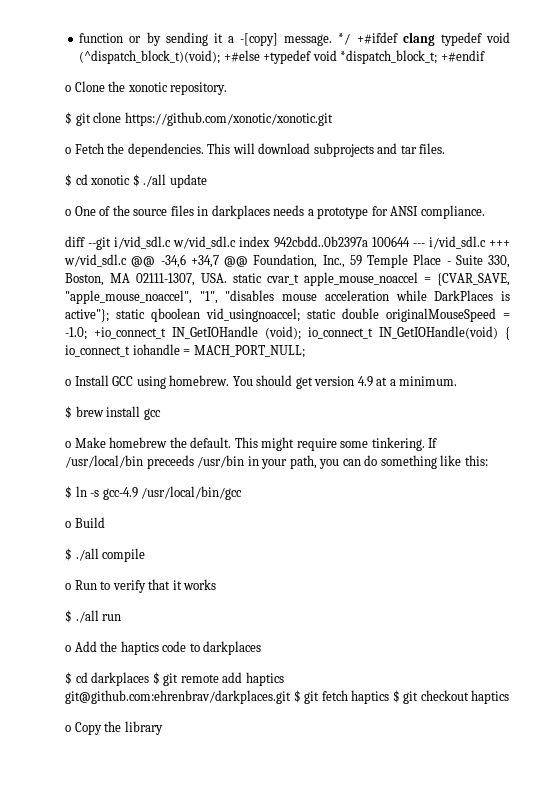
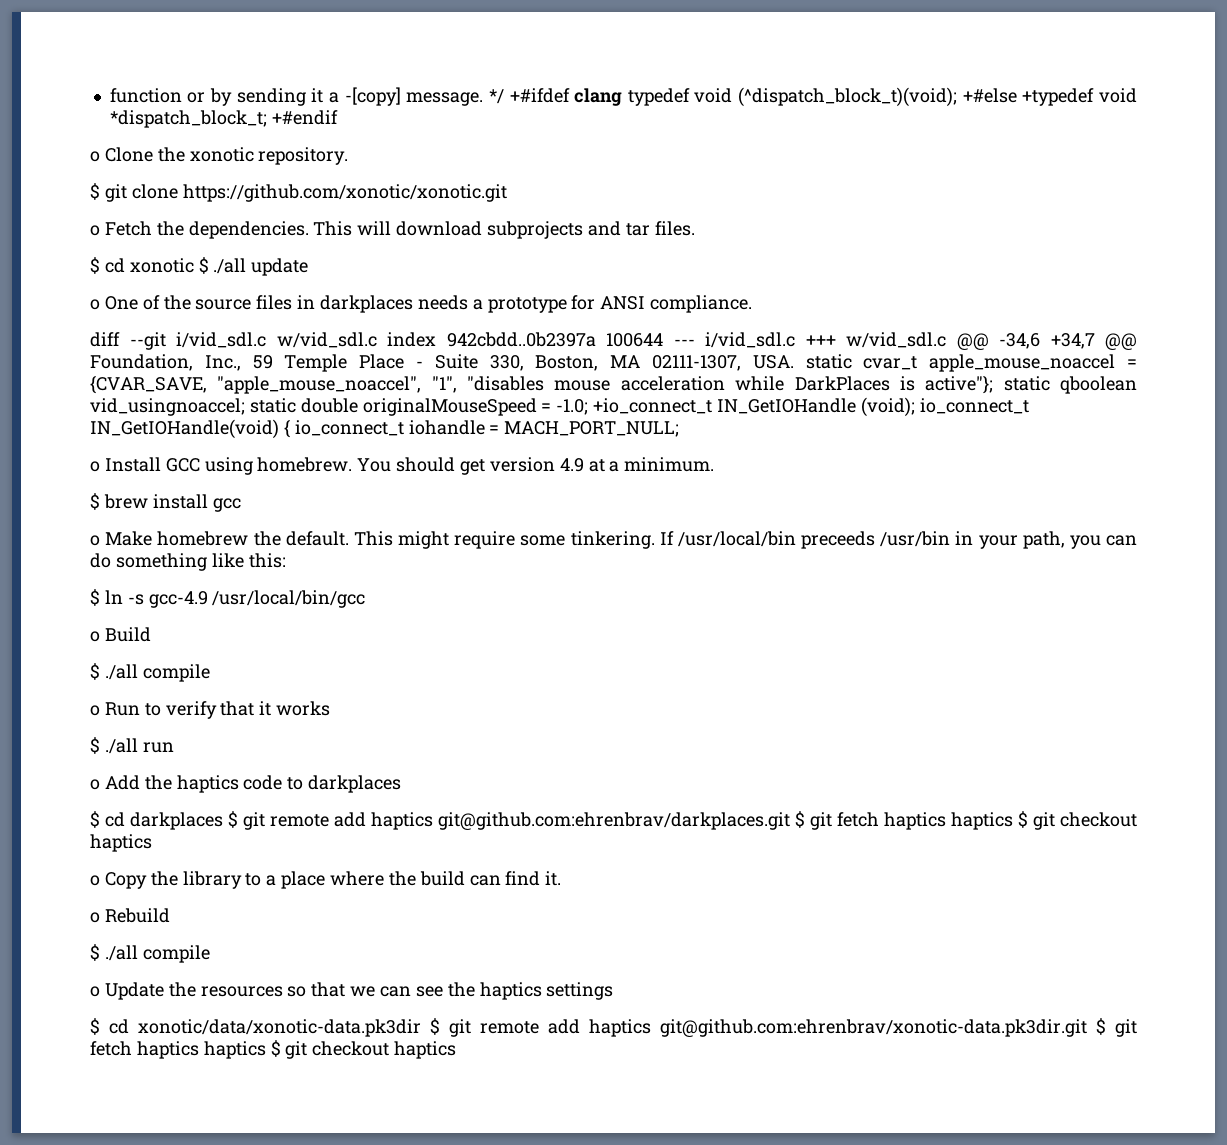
(390, 697) none -> [951,812,1013,830] haptics
(163, 728) none -> [245,871,562,889] [90,908,170,923] [90,944,210,963] [90,982,614,1000] [90,1018,1137,1037] [90,1040,457,1059] to a place where the build can find it. // o Rebuild // $ ./all compile // o Update the resources so that we can see the haptics settings // $ cd xonotic/data/xonotic-data.pk3dir $ git remote add haptics git@github.com:ehrenbrav/xonotic-data.pk3dir.git $ git fetch haptics haptics $ git checkout haptics

